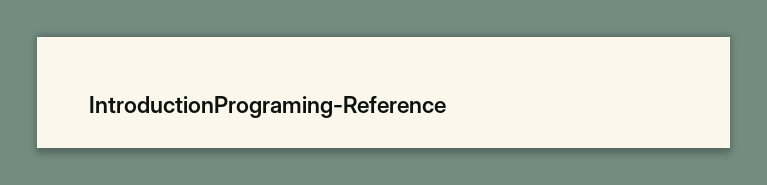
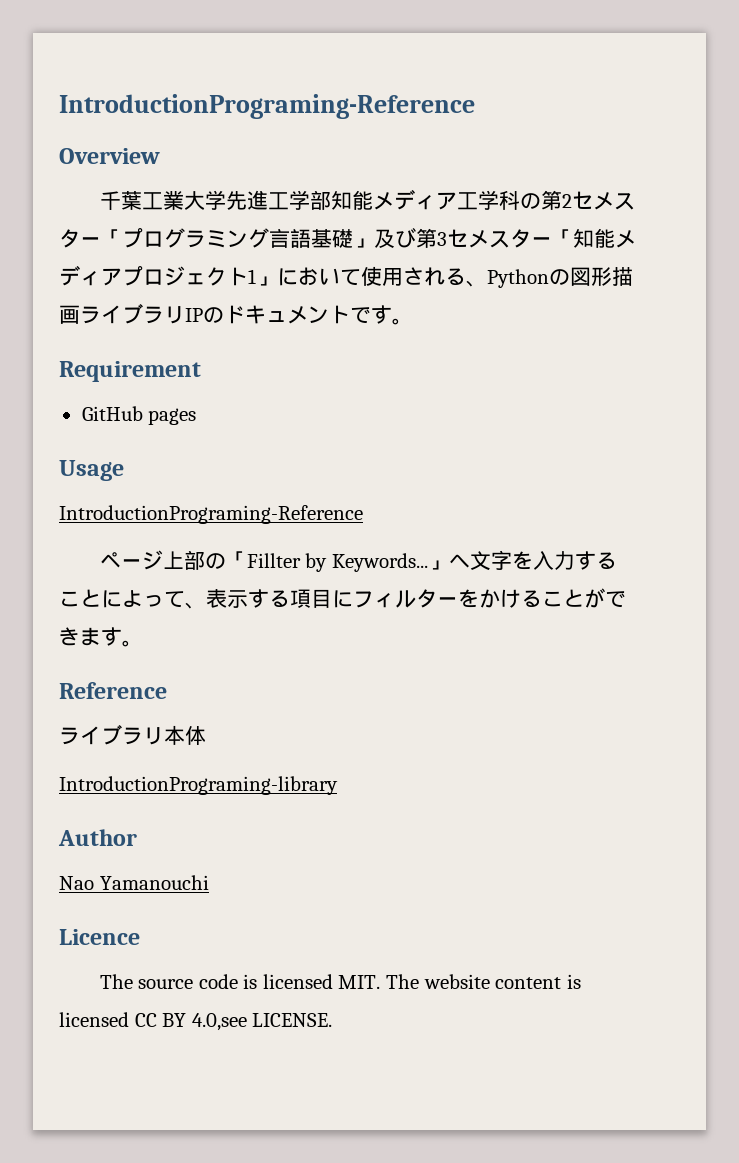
[89,96,446,118] IntroductionPrograming-Reference -> [59,94,475,119] [59,148,160,164] [99,189,635,210] [59,228,636,248] [59,265,633,288] [59,304,413,325] [59,361,201,382] [81,406,197,425] [59,460,124,481] [59,505,363,524] [99,550,617,572] [59,588,626,609] [59,627,143,647] [59,682,167,699] [59,725,206,745] [59,776,338,795] [58,829,137,846] [59,875,209,890] [59,929,140,945] [99,974,581,989] [59,1012,333,1031] IntroductionPrograming-Reference // Overview // 千葉工業大学先進工学部知能メディア工学科の第2セメスター「プログラミング言語基礎」及び第3セメスター「知能メディアプロジェクト1」において使用される、Pythonの図形描画ライブラリIPのドキュメントです。 // Requirement // GitHub pages // Usage // IntroductionPrograming-Reference // ページ上部の「Fillter by Keywords...」へ文字を入力することによって、表示する項目にフィルターをかけることができます。 // Reference // ライブラリ本体 // IntroductionPrograming-library // Author // Nao Yamanouchi // Licence // The source code is licensed MIT. The website content is licensed CC BY 4.0,see LICENSE.

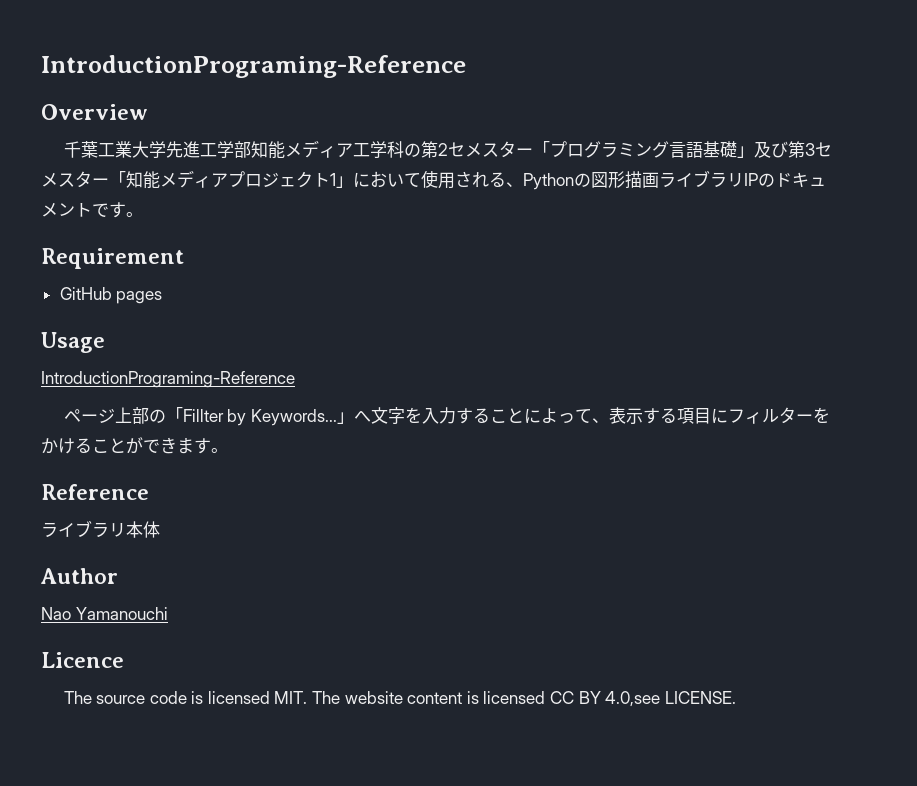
[59,776,338,795] // IntroductionPrograming-library -> (160, 529) none

